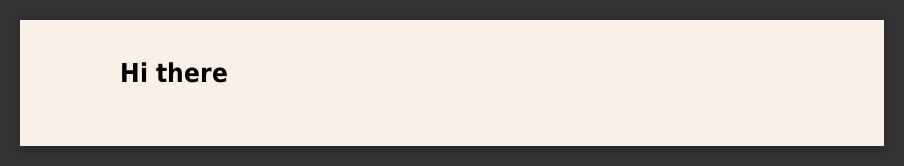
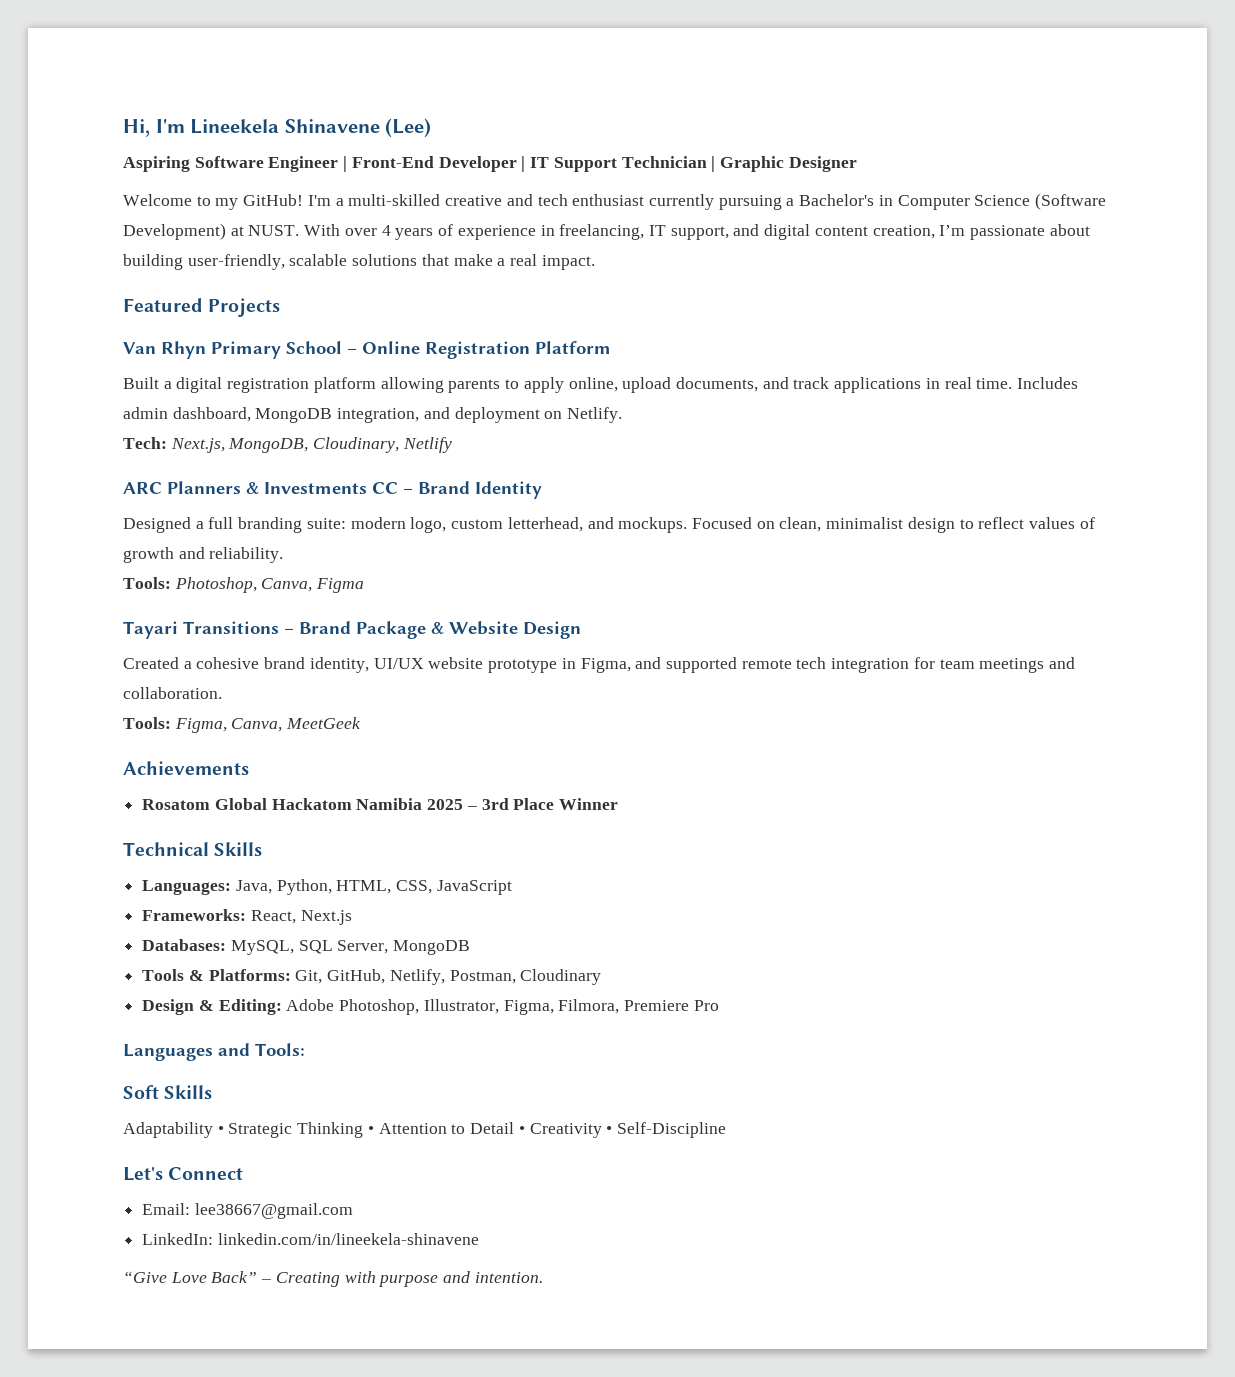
[120,62,228,83] Hi there -> [123,118,432,138] [123,156,857,172] [123,193,1107,210] [123,223,1090,240] [123,254,595,270] [123,298,281,317] [123,341,611,359] [123,377,1079,393] [123,407,623,423] [123,437,452,453] [123,481,542,499] [123,517,1095,533] [123,547,284,563] [123,577,365,593] [123,621,581,639] [123,657,1076,673] [123,687,222,699] [123,717,362,733] [123,761,249,775] [142,798,619,810] [123,842,263,856] [142,879,512,895] [142,909,352,925] [142,939,471,955] [142,969,602,985] [142,999,719,1015] [123,1043,305,1061] [123,1085,213,1099] [123,1122,726,1138] [123,1167,244,1181] [142,1203,353,1219] [142,1233,479,1245] [123,1271,543,1287] Hi, I'm Lineekela Shinavene (Lee) // Aspiring Software Engineer | Front-End Developer | IT Support Technician | Graphic Designer // Welcome to my GitHub! I'm a multi-skilled creative and tech enthusiast currently pursuing a Bachelor's in Computer Science (Software Development) at NUST. With over 4 years of experience in freelancing, IT support, and digital content creation, I’m passionate about building user-friendly, scalable solutions that make a real impact. // Featured Projects // Van Rhyn Primary School – Online Registration Platform // Built a digital registration platform allowing parents to apply online, upload documents, and track applications in real time. Includes admin dashboard, MongoDB integration, and deployment on Netlify. // Tech: Next.js, MongoDB, Cloudinary, Netlify // ARC Planners & Investments CC – Brand Identity // Designed a full branding suite: modern logo, custom letterhead, and mockups. Focused on clean, minimalist design to reflect values of growth and reliability. // Tools: Photoshop, Canva, Figma // Tayari Transitions – Brand Package & Website Design // Created a cohesive brand identity, UI/UX website prototype in Figma, and supported remote tech integration for team meetings and collaboration. // Tools: Figma, Canva, MeetGeek // Achievements // Rosatom Global Hackatom Namibia 2025 – 3rd Place Winner // Technical Skills // Languages: Java, Python, HTML, CSS, JavaScript // Frameworks: React, Next.js // Databases: MySQL, SQL Server, MongoDB // Tools & Platforms: Git, GitHub, Netlify, Postman, Cloudinary // Design & Editing: Adobe Photoshop, Illustrator, Figma, Filmora, Premiere Pro // Languages and Tools: // Soft Skills // Adaptability • Strategic Thinking • Attention to Detail • Creativity • Self-Discipline // Let's Connect // Email: lee38667@gmail.com // LinkedIn: linkedin.com/in/lineekela-shinavene // “Give Love Back” – Creating with purpose and intention.

